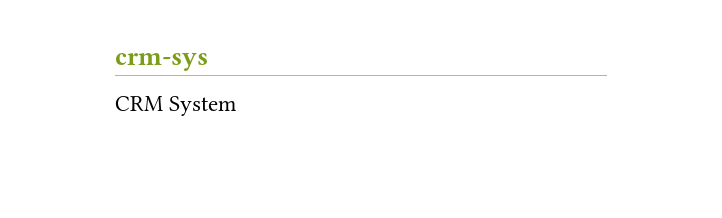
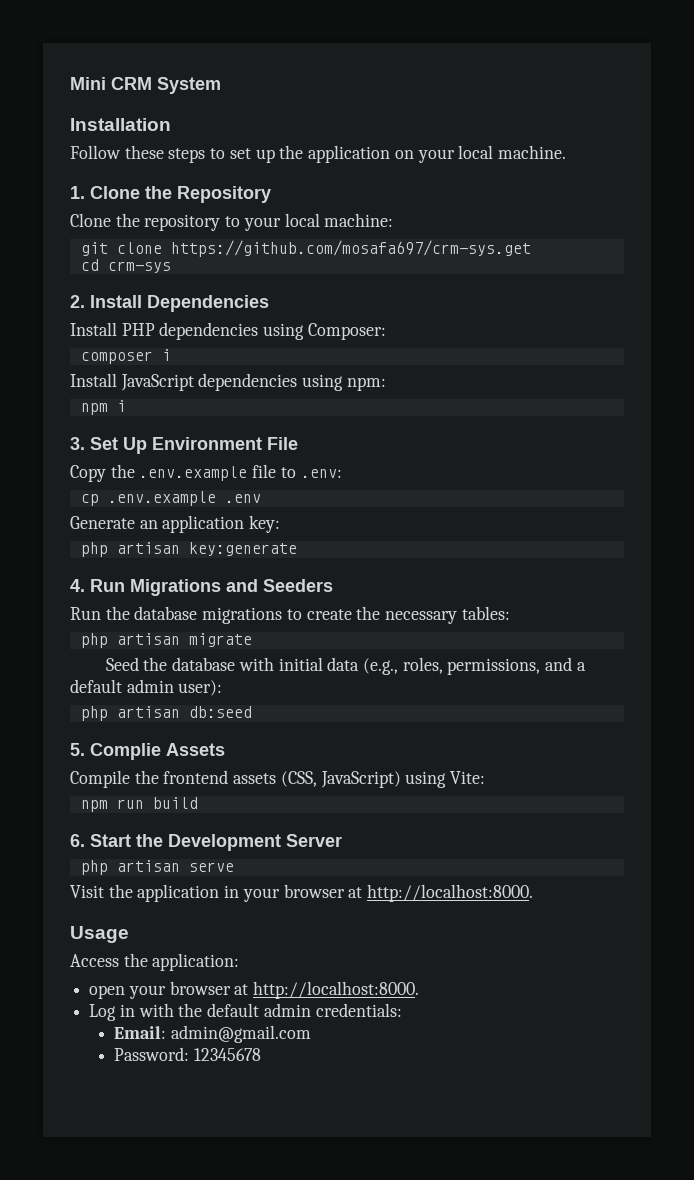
[115,53,208,71] [115,96,237,116] crm-sys // CRM System -> [70,77,221,94] [70,118,171,131] [70,145,566,163] [70,186,271,203] [70,213,394,231] [80,240,531,257] [80,259,171,273] [70,295,269,312] [70,322,386,340] [80,349,171,364] [70,373,386,391] [80,400,126,415] [70,437,298,454] [70,464,342,482] [80,491,261,506] [70,515,281,533] [80,542,297,557] [70,579,333,596] [70,606,510,624] [80,633,252,648] [105,657,586,675] [70,679,223,696] [80,706,252,721] [70,743,225,760] [70,770,486,788] [80,797,198,812] [70,834,342,851] [80,860,234,875] [70,884,534,902] [70,926,129,943] [70,953,240,971] [89,981,420,999] [89,1003,402,1021] [114,1025,311,1043] [114,1047,261,1061] Mini CRM System // Installation // Follow these steps to set up the application on your local machine. // 1. Clone the Repository // Clone the repository to your local machine: // git clone https://github.com/mosafa697/crm-sys.get // cd crm-sys // 2. Install Dependencies // Install PHP dependencies using Composer: // composer i // Install JavaScript dependencies using npm: // npm i // 3. Set Up Environment File // Copy the .env.example file to .env: // cp .env.example .env // Generate an application key: // php artisan key:generate // 4. Run Migrations and Seeders // Run the database migrations to create the necessary tables: // php artisan migrate // Seed the database with initial data (e.g., roles, permissions, and a default admin user): // php artisan db:seed // 5. Complie Assets // Compile the frontend assets (CSS, JavaScript) using Vite: // npm run build // 6. Start the Development Server // php artisan serve // Visit the application in your browser at http://localhost:8000. // Usage // Access the application: // open your browser at http://localhost:8000. // Log in with the default admin credentials: // Email: admin@gmail.com // Password: 12345678

